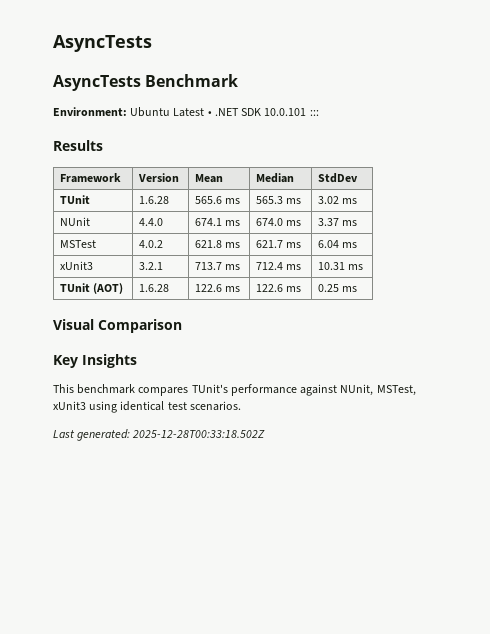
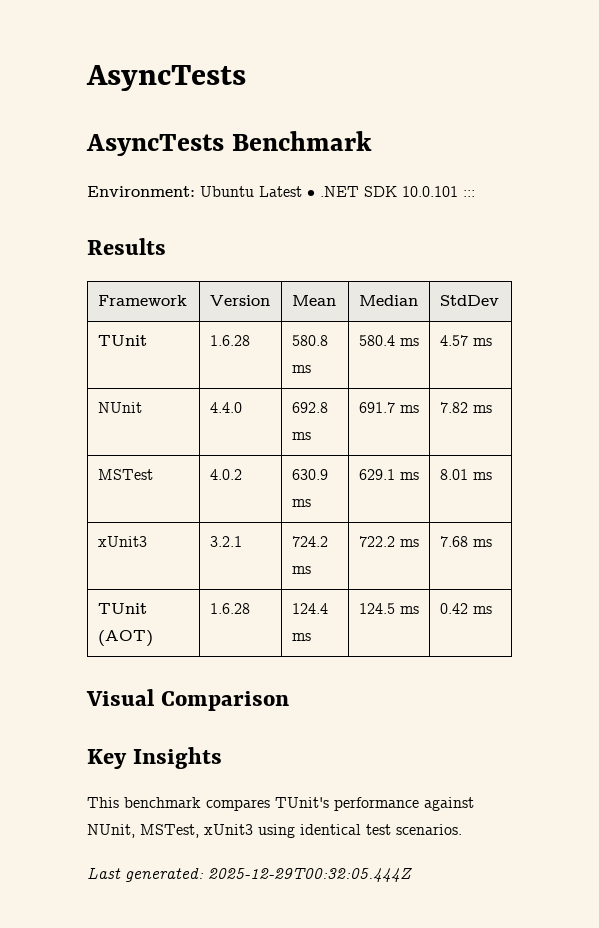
[195,196,241,204] [256,196,302,204] [318,196,340,204] 565.6 ms | 565.3 ms | 3.02 -> [291,335,328,346] [291,365,311,373] [358,335,419,346] [439,335,468,346] 580.8 ms | 580.4 ms | 4.57
[195,218,241,226] [256,218,302,226] [318,218,340,226] 674.1 ms | 674.0 ms | 3.37 -> [291,402,328,413] [291,432,311,440] [358,402,419,413] [439,402,468,413] 692.8 ms | 691.7 ms | 7.82
[195,240,241,248] [256,240,302,248] [318,240,340,248] 621.8 ms | 621.7 ms | 6.04 -> [291,469,328,480] [291,499,311,507] [358,469,419,480] [439,469,468,480] 630.9 ms | 629.1 ms | 8.01
[195,262,241,270] [256,262,302,270] [318,262,346,270] 713.7 ms | 712.4 ms | 10.31 -> [291,536,328,547] [291,566,311,574] [358,536,419,547] [439,536,468,547] 724.2 ms | 722.2 ms | 7.68
[195,284,241,292] [256,284,302,292] [318,284,340,292] 122.6 ms | 122.6 ms | 0.25 -> [291,603,328,614] [291,633,311,641] [358,603,419,614] [439,603,468,614] 124.4 ms | 124.5 ms | 0.42
[132,430,266,438] 2025-12-28T00:33:18.502Z -> [208,868,412,883] 2025-12-29T00:32:05.444Z

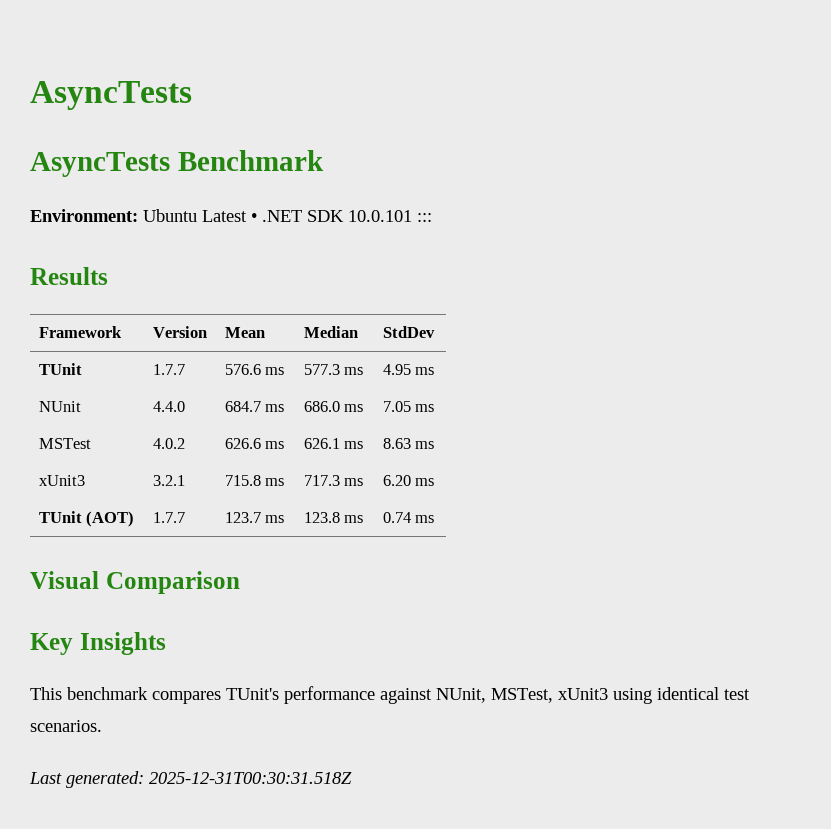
[209,335,250,346] [291,335,328,346] [291,365,311,373] [358,335,419,346] [439,335,468,346] 1.6.28 | 580.8 ms | 580.4 ms | 4.57 -> [152,364,185,375] [224,364,284,375] [303,364,363,375] [382,364,411,375] 1.7.7 | 576.6 ms | 577.3 ms | 4.95
[291,402,328,413] [291,432,311,440] [358,402,419,413] [439,402,468,413] 692.8 ms | 691.7 ms | 7.82 -> [224,401,284,412] [303,401,363,412] [382,401,411,412] 684.7 ms | 686.0 ms | 7.05
[291,469,328,480] [291,499,311,507] [358,469,419,480] [439,469,468,480] 630.9 ms | 629.1 ms | 8.01 -> [224,438,284,449] [303,438,363,449] [382,438,411,449] 626.6 ms | 626.1 ms | 8.63
[291,536,328,547] [291,566,311,574] [358,536,419,547] [439,536,468,547] 724.2 ms | 722.2 ms | 7.68 -> [224,475,284,486] [303,475,363,486] [382,475,411,486] 715.8 ms | 717.3 ms | 6.20
[209,603,250,614] [291,603,328,614] [291,633,311,641] [358,603,419,614] [439,603,468,614] 1.6.28 | 124.4 ms | 124.5 ms | 0.42 -> [152,512,185,523] [224,512,284,523] [303,512,363,523] [382,512,411,523] 1.7.7 | 123.7 ms | 123.8 ms | 0.74
[208,868,412,883] 2025-12-29T00:32:05.444Z -> [149,772,352,784] 2025-12-31T00:30:31.518Z

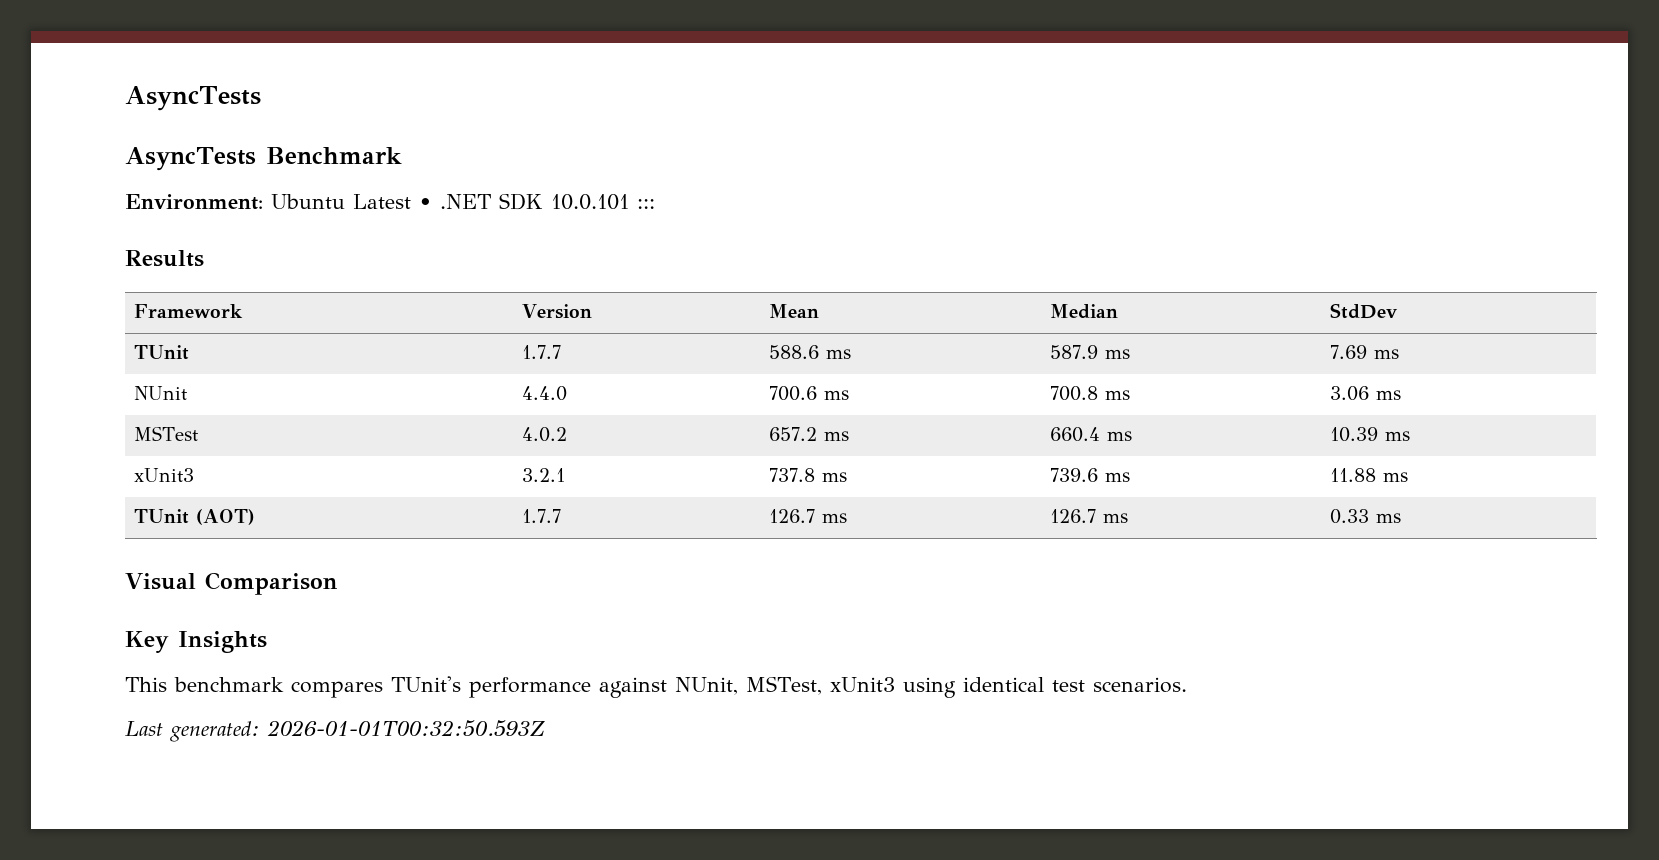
[224,364,284,375] [303,364,363,375] [382,364,411,375] 576.6 ms | 577.3 ms | 4.95 -> [769,345,852,359] [1050,345,1131,359] [1330,345,1368,359] 588.6 ms | 587.9 ms | 7.69
[224,401,284,412] [303,401,363,412] [382,401,411,412] 684.7 ms | 686.0 ms | 7.05 -> [769,386,850,401] [1050,386,1131,401] [1330,386,1370,401] 700.6 ms | 700.8 ms | 3.06
[224,438,284,449] [303,438,363,449] [382,438,411,449] 626.6 ms | 626.1 ms | 8.63 -> [769,427,850,441] [1050,427,1133,442] [1330,427,1379,442] 657.2 ms | 660.4 ms | 10.39
[224,475,284,486] [303,475,363,486] [382,475,411,486] 715.8 ms | 717.3 ms | 6.20 -> [769,468,848,482] [1050,468,1131,482] [1330,468,1377,482] 737.8 ms | 739.6 ms | 11.88
[224,512,284,523] [303,512,363,523] [382,512,411,523] 123.7 ms | 123.8 ms | 0.74 -> [769,509,848,523] [1050,509,1129,523] [1330,509,1370,524] 126.7 ms | 126.7 ms | 0.33
[149,772,352,784] 2025-12-31T00:30:31.518Z -> [267,720,545,737] 2026-01-01T00:32:50.593Z

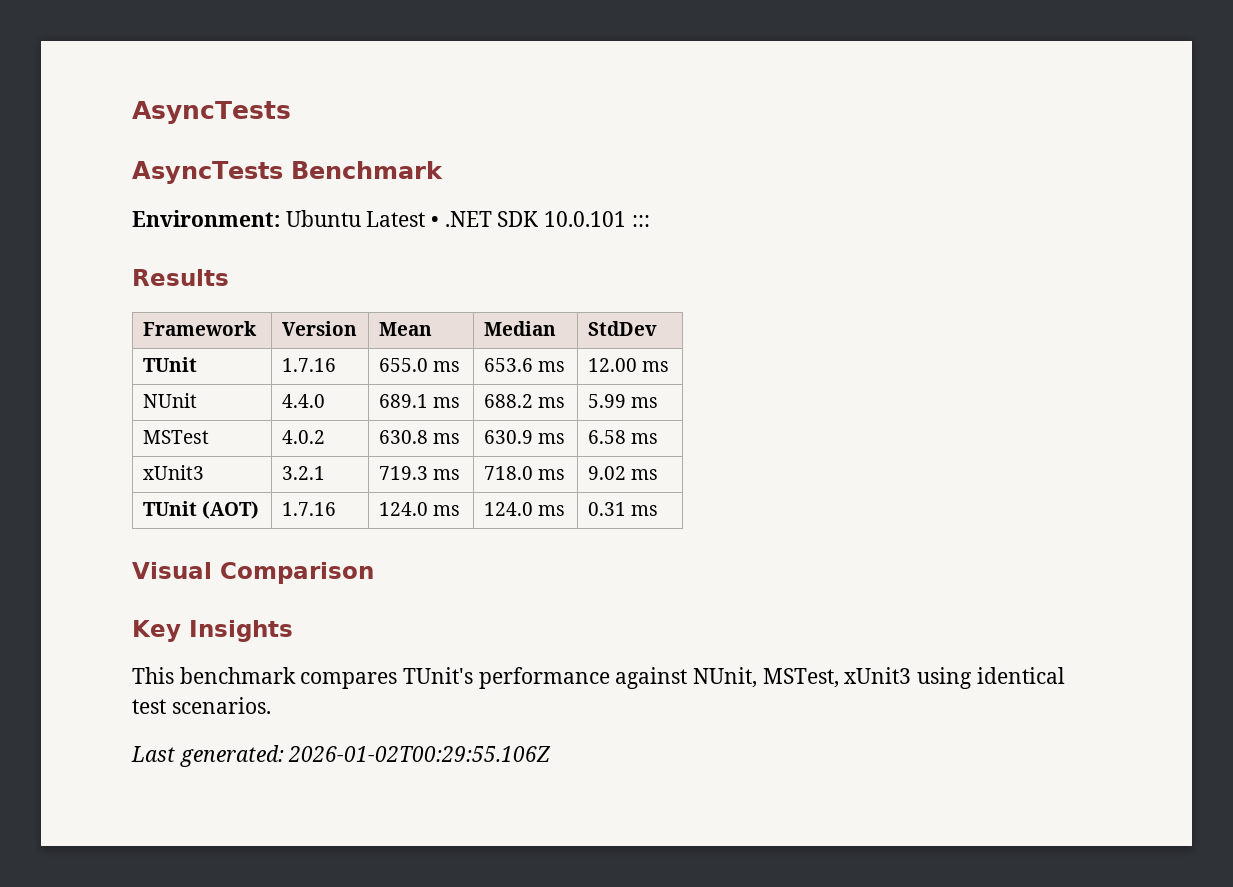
[522,345,562,359] [769,345,852,359] [1050,345,1131,359] [1330,345,1368,359] 1.7.7 | 588.6 ms | 587.9 ms | 7.69 -> [281,358,336,372] [378,358,460,372] [483,358,565,372] [587,358,637,372] 1.7.16 | 655.0 ms | 653.6 ms | 12.00
[769,386,850,401] [1050,386,1131,401] [1330,386,1370,401] 700.6 ms | 700.8 ms | 3.06 -> [378,394,460,408] [483,394,565,408] [587,394,626,408] 689.1 ms | 688.2 ms | 5.99
[769,427,850,441] [1050,427,1133,442] [1330,427,1379,442] 657.2 ms | 660.4 ms | 10.39 -> [378,430,460,444] [483,430,565,444] [587,430,626,444] 630.8 ms | 630.9 ms | 6.58
[769,468,848,482] [1050,468,1131,482] [1330,468,1377,482] 737.8 ms | 739.6 ms | 11.88 -> [378,466,460,480] [483,466,565,480] [587,466,626,480] 719.3 ms | 718.0 ms | 9.02
[522,509,562,523] [769,509,848,523] [1050,509,1129,523] [1330,509,1370,524] 1.7.7 | 126.7 ms | 126.7 ms | 0.33 -> [281,502,336,516] [378,502,460,516] [483,502,565,516] [587,502,626,516] 1.7.16 | 124.0 ms | 124.0 ms | 0.31
[267,720,545,737] 2026-01-01T00:32:50.593Z -> [288,746,552,762] 2026-01-02T00:29:55.106Z

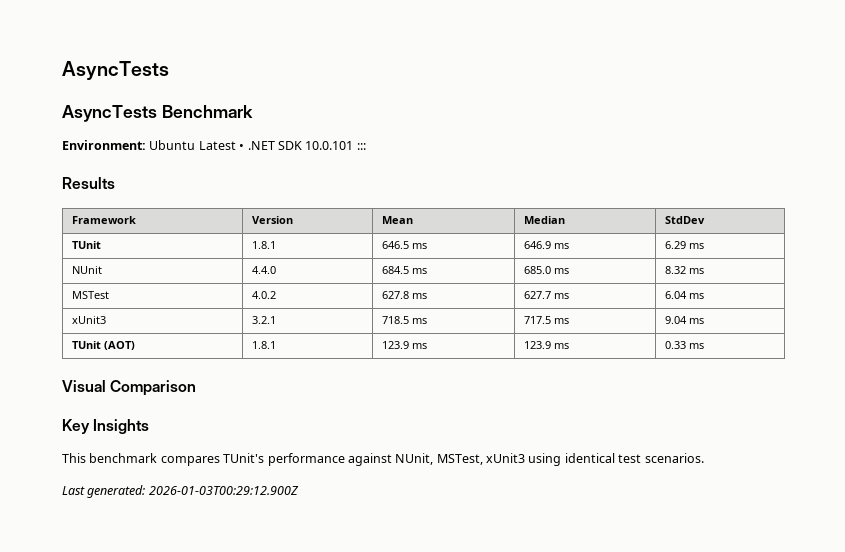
[281,358,336,372] [378,358,460,372] [483,358,565,372] [587,358,637,372] 1.7.16 | 655.0 ms | 653.6 ms | 12.00 -> [251,241,276,249] [381,241,427,249] [523,241,569,249] [664,241,686,249] 1.8.1 | 646.5 ms | 646.9 ms | 6.29
[378,394,460,408] [483,394,565,408] [587,394,626,408] 689.1 ms | 688.2 ms | 5.99 -> [381,266,427,274] [523,266,569,274] [664,266,686,274] 684.5 ms | 685.0 ms | 8.32
[378,430,460,444] [483,430,565,444] [587,430,626,444] 630.8 ms | 630.9 ms | 6.58 -> [381,291,427,299] [523,291,569,299] [664,291,687,299] 627.8 ms | 627.7 ms | 6.04
[378,466,460,480] [483,466,565,480] [587,466,626,480] 719.3 ms | 718.0 ms | 9.02 -> [381,316,427,324] [523,316,569,324] [664,316,687,324] 718.5 ms | 717.5 ms | 9.04
[281,502,336,516] [378,502,460,516] [483,502,565,516] [587,502,626,516] 1.7.16 | 124.0 ms | 124.0 ms | 0.31 -> [251,341,276,349] [381,341,427,349] [523,341,569,349] [664,341,686,349] 1.8.1 | 123.9 ms | 123.9 ms | 0.33
[288,746,552,762] 2026-01-02T00:29:55.106Z -> [148,486,299,495] 2026-01-03T00:29:12.900Z

